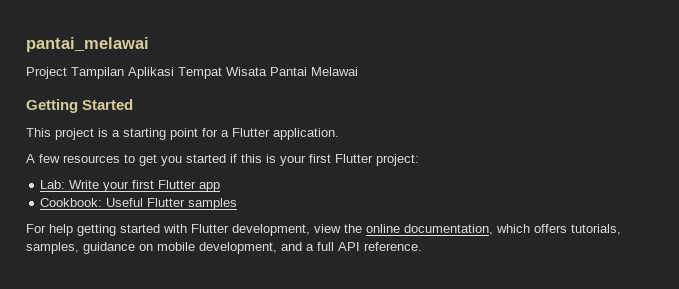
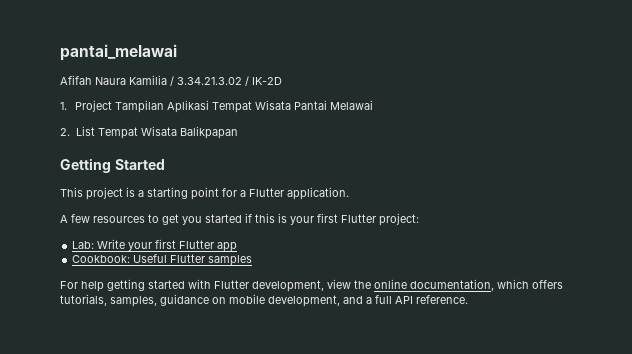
(149, 44) none -> [60,75,282,86] [60,102,67,110] Afifah Naura Kamilia / 3.34.21.3.02 / IK-2D // 1.
(358, 71) none -> [60,126,238,139] // 2. List Tempat Wisata Balikpapan

